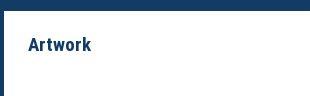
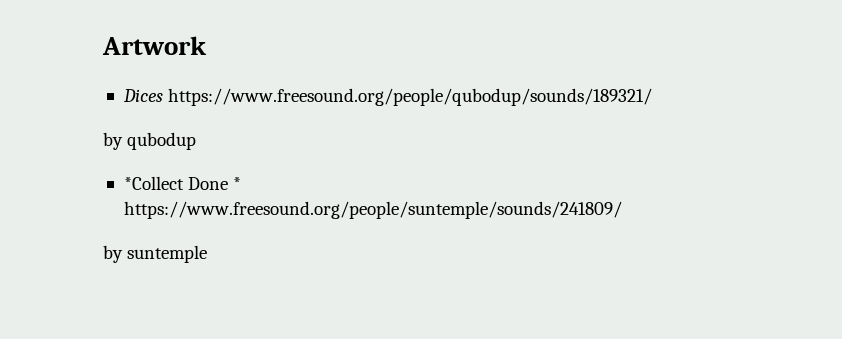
(92, 44) none -> [122,88,653,106] [103,132,197,150] [123,176,242,190] [123,201,622,219] [103,245,208,263] // Dices https://www.freesound.org/people/qubodup/sounds/189321/ // by qubodup // *Collect Done * https://www.freesound.org/people/suntemple/sounds/241809/ // by suntemple

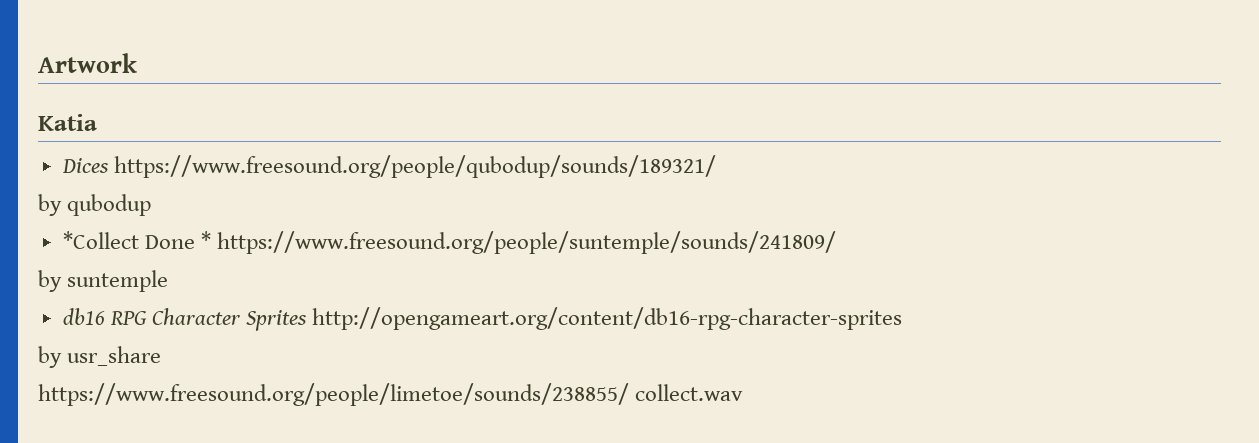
(207, 45) none -> [38,114,97,131] // Katia
(208, 254) none -> [62,307,903,331] [38,346,162,368] [38,383,744,406] // db16 RPG Character Sprites http://opengameart.org/content/db16-rpg-character-sprites // by usr_share // https://www.freesound.org/people/limetoe/sounds/238855/ collect.wav

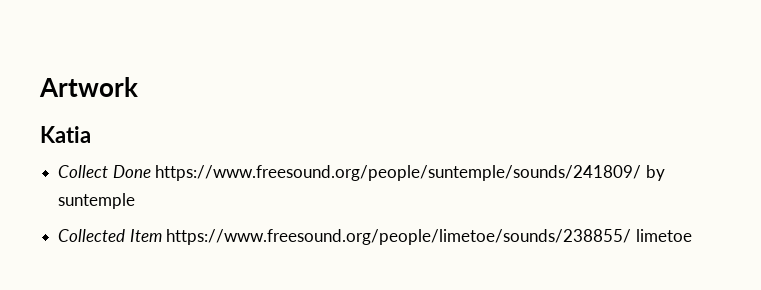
[61,155,716,178] [38,194,152,216] [62,231,211,249] Dices https://www.freesound.org/people/qubodup/sounds/189321/ // by qubodup // *Collect Done * -> [58,165,151,178] Collect Done
(836, 242) // -> (642, 173) none
[62,307,903,331] [38,346,162,368] [38,383,744,406] db16 RPG Character Sprites http://opengameart.org/content/db16-rpg-character-sprites // by usr_share // https://www.freesound.org/people/limetoe/sounds/238855/ collect.wav -> [58,229,692,245] Collected Item https://www.freesound.org/people/limetoe/sounds/238855/ limetoe

